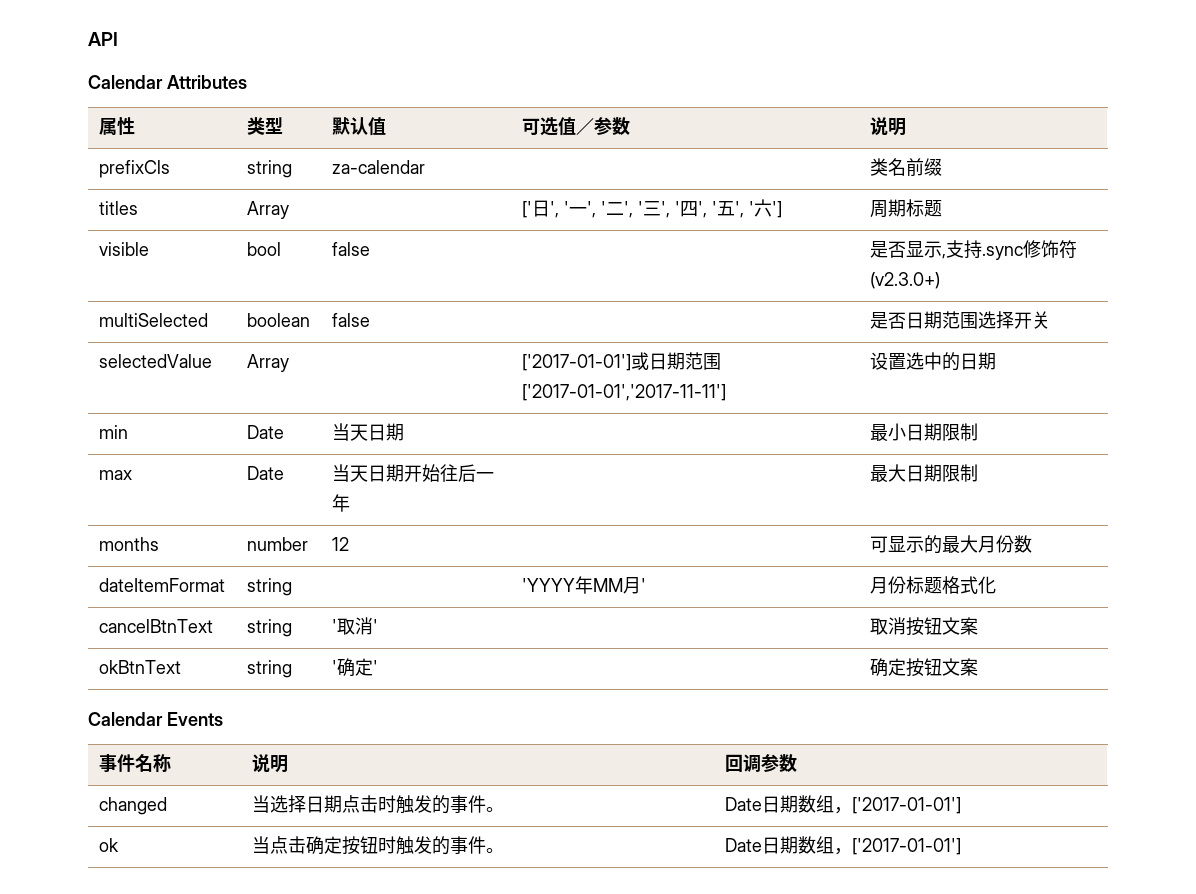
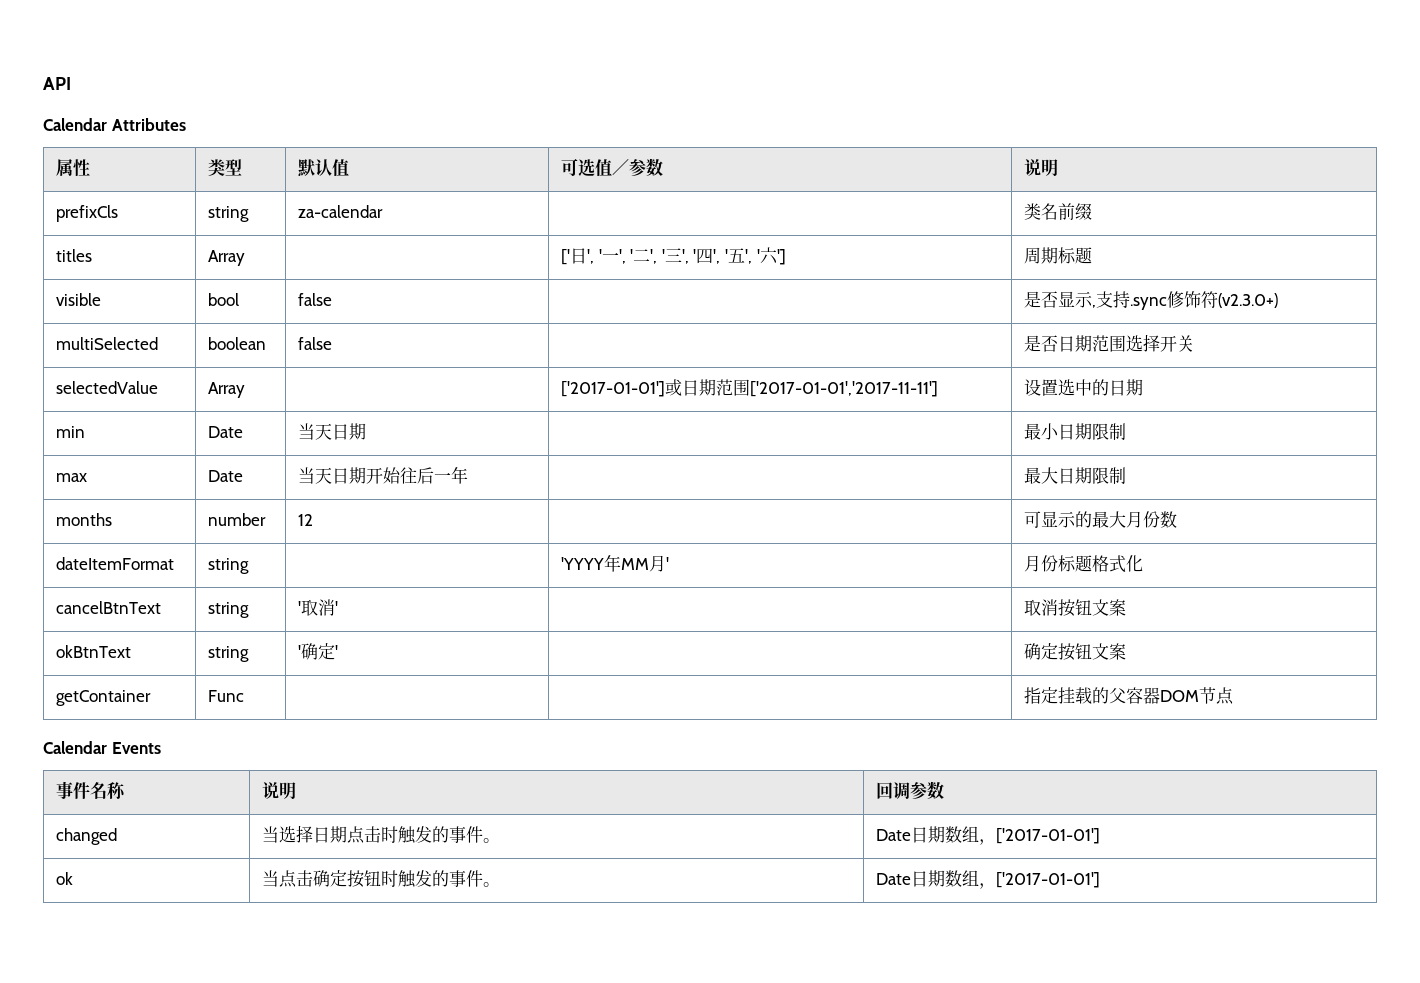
(978, 667) none -> [56,690,152,706] [208,690,245,702] [1024,687,1235,705] // getContainer | Func | | | 指定挂载的父容器DOM节点

